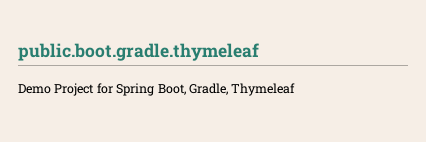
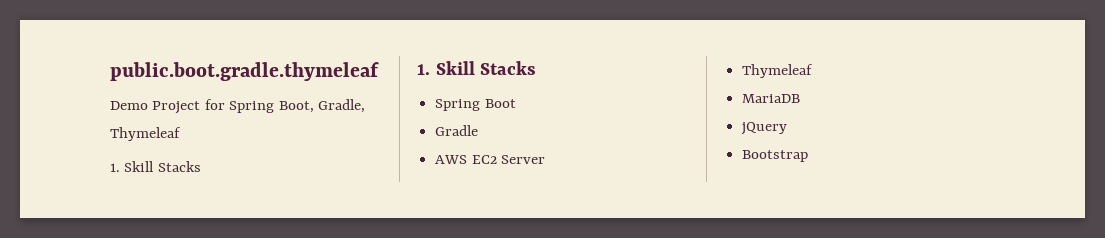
(296, 89) none -> [110,161,201,172] [417,61,537,75] [435,99,516,111] [435,125,479,136] [435,155,546,164] [742,64,814,78] [742,94,801,103] [741,122,788,135] [742,150,809,162] // 1. Skill Stacks // 1. Skill Stacks // Spring Boot // Gradle // AWS EC2 Server // Thymeleaf // MariaDB // jQuery // Bootstrap

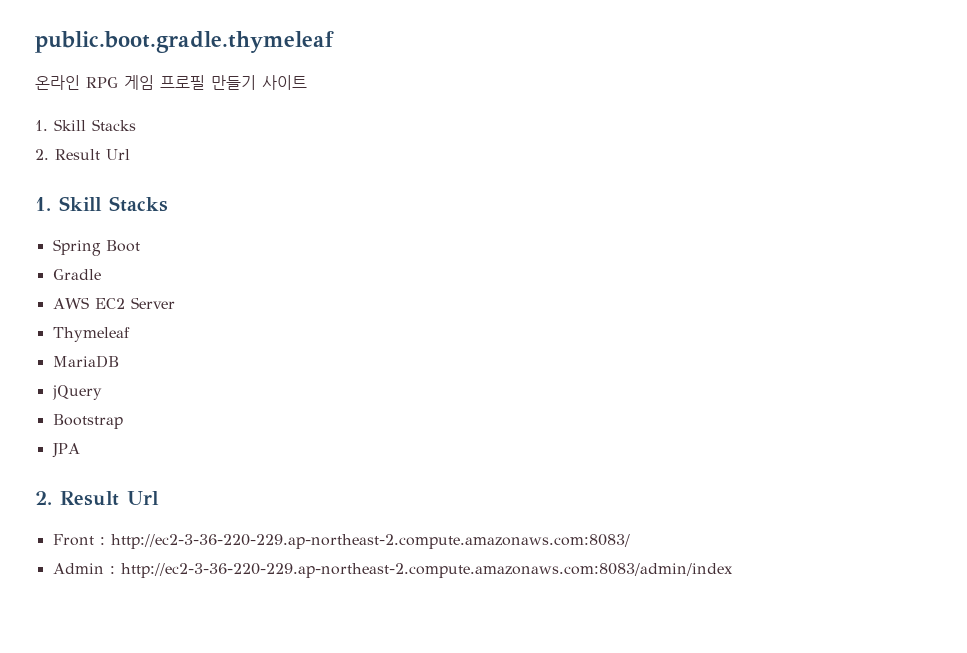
[110,99,366,114] [110,127,181,141] [110,161,201,172] Demo Project for Spring Boot, Gradle, Thymeleaf // 1. Skill Stacks -> [35,75,307,90] [35,119,136,131] [35,149,130,160] 온라인 RPG 게임 프로필 만들기 사이트 // 1. Skill Stacks // 2. Result Url
(809, 156) none -> [51,443,80,458] [35,491,159,506] [52,534,630,549] [52,563,733,578] // JPA // 2. Result Url // Front : http://ec2-3-36-220-229.ap-northeast-2.compute.amazonaws.com:8083/ // Admin : http://ec2-3-36-220-229.ap-northeast-2.compute.amazonaws.com:8083/admin/index

